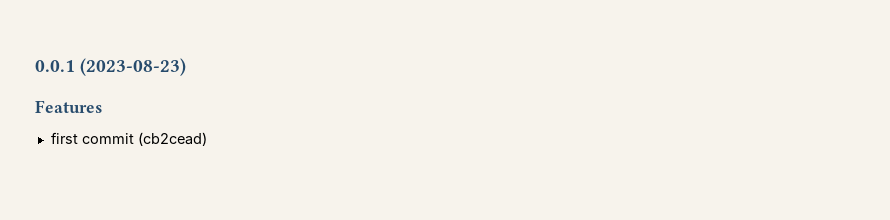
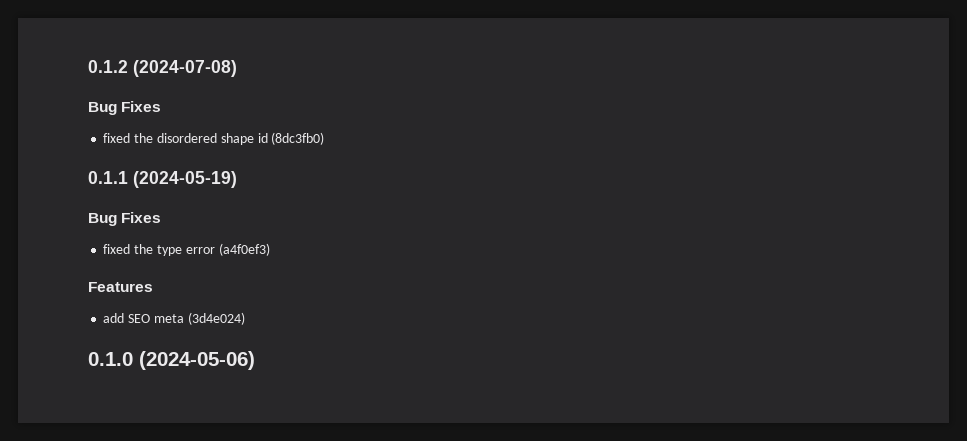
[35,58,187,76] [35,100,102,113] [50,132,207,146] 0.0.1 (2023-08-23) // Features // first commit (cb2cead) -> [88,60,237,77] [88,101,162,115] [103,132,325,145] [88,171,237,188] [88,212,162,226] [103,243,270,256] [88,282,153,292] [103,312,245,325] [88,351,255,370] 0.1.2 (2024-07-08) // Bug Fixes // fixed the disordered shape id (8dc3fb0) // 0.1.1 (2024-05-19) // Bug Fixes // fixed the type error (a4f0ef3) // Features // add SEO meta (3d4e024) // 0.1.0 (2024-05-06)

